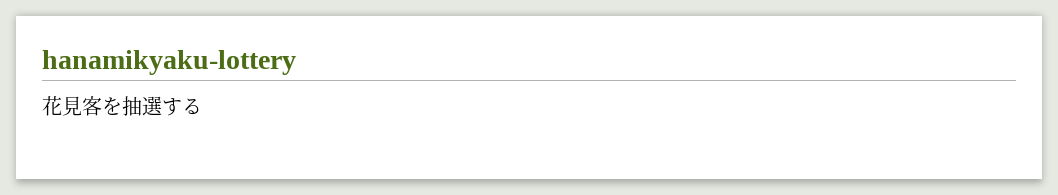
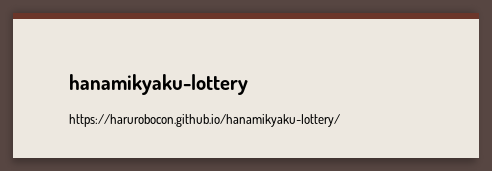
[42,96,202,116] 花見客を抽選する -> [69,114,340,127] https://harurobocon.github.io/hanamikyaku-lottery/

